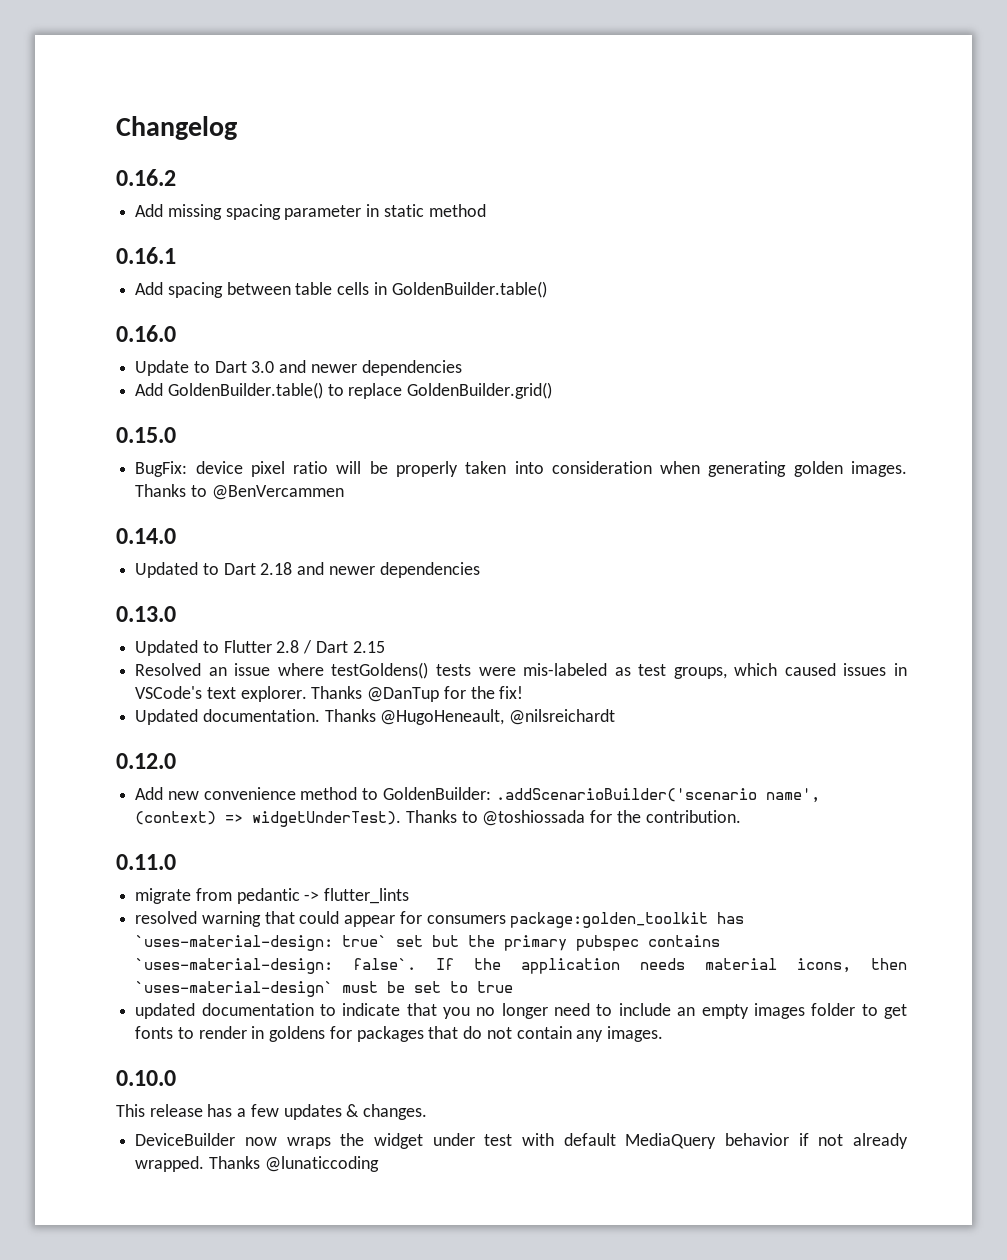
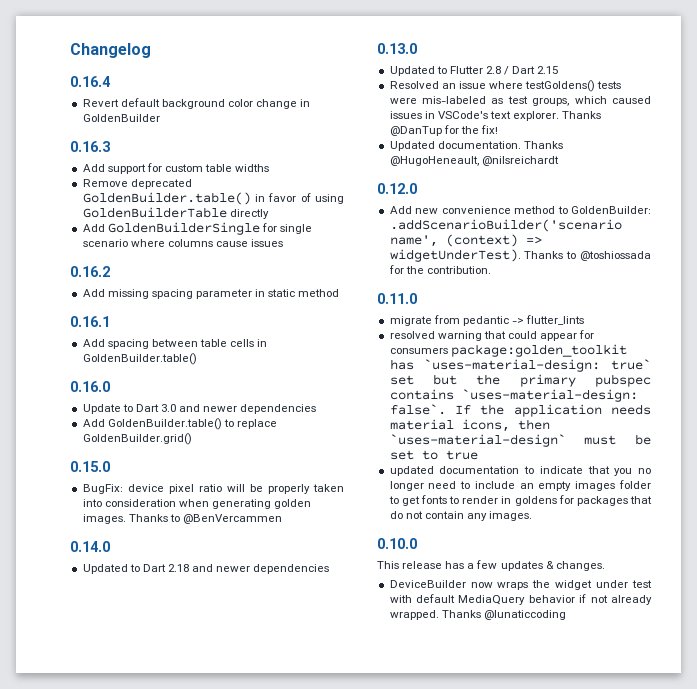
(237, 128) none -> [70,76,110,87] [82,98,311,109] [82,114,160,122] [70,141,110,152] [82,163,270,174] [82,179,192,189] [82,192,344,205] [82,207,269,219] [82,222,312,235] [82,239,284,247] // 0.16.4 // Revert default background color change in GoldenBuilder // 0.16.3 // Add support for custom table widths // Remove deprecated GoldenBuilder.table() in favor of using GoldenBuilderTable directly // Add GoldenBuilderSingle for single scenario where columns cause issues

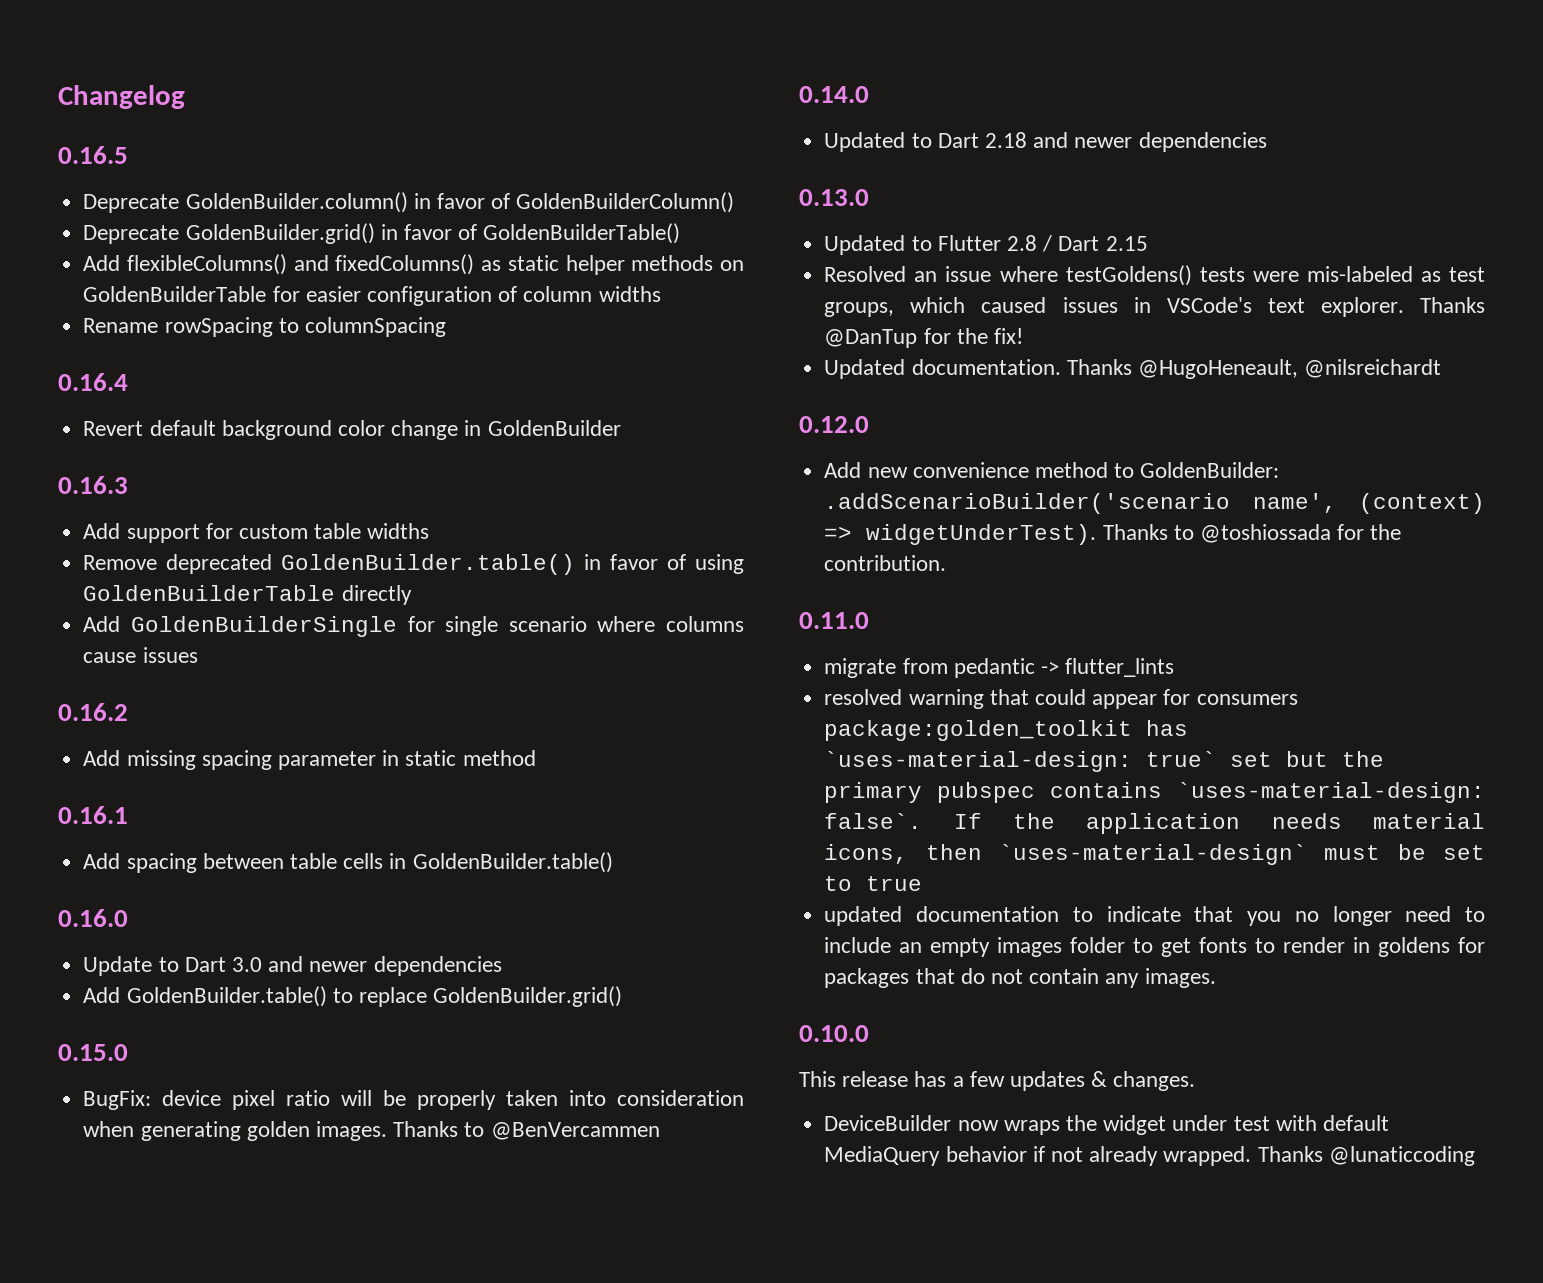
(151, 50) none -> [58,146,128,164] [83,192,735,213] [83,223,681,244] [83,254,744,275] [83,286,661,306] [83,317,446,337] // 0.16.5 // Deprecate GoldenBuilder.column() in favor of GoldenBuilderColumn() // Deprecate GoldenBuilder.grid() in favor of GoldenBuilderTable() // Add flexibleColumns() and fixedColumns() as static helper methods on GoldenBuilderTable for easier configuration of column widths // Rename rowSpacing to columnSpacing

